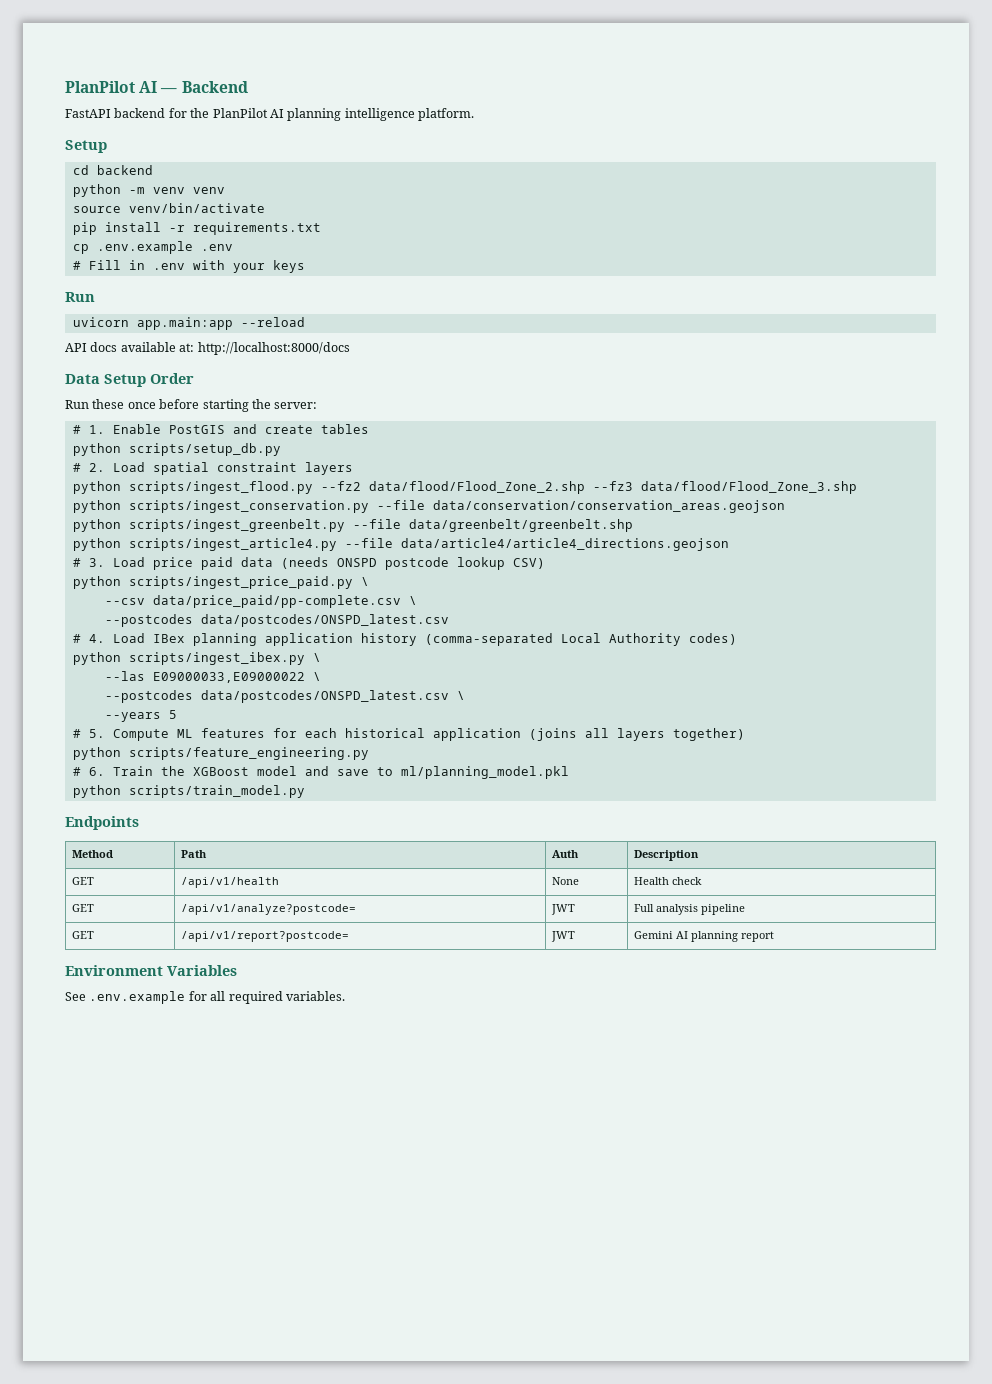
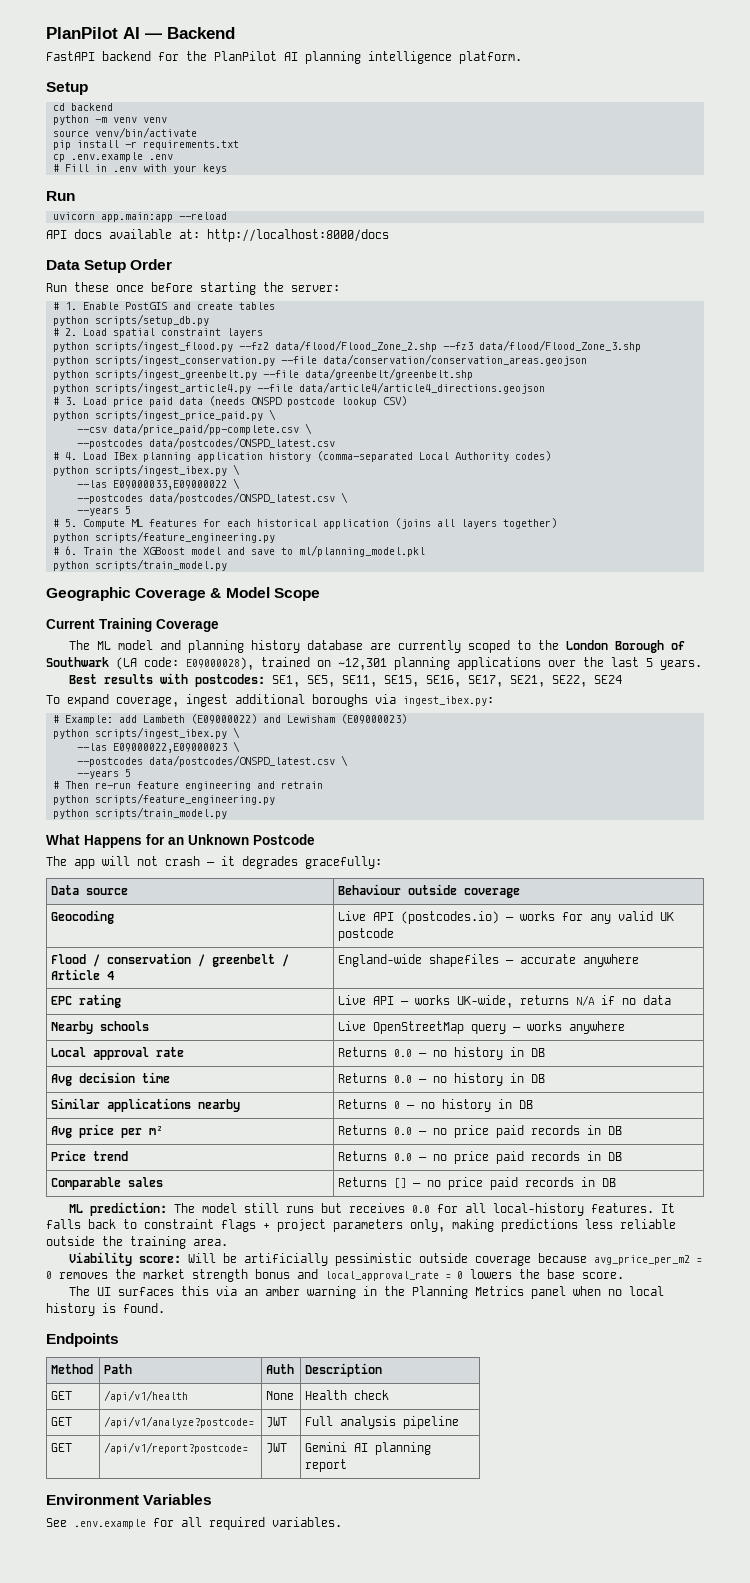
(305, 791) none -> [46,587,320,601] [46,618,219,632] [68,640,685,653] [46,657,702,670] [68,673,622,687] [46,694,494,707] [53,714,408,725] [53,727,241,739] [77,741,241,753] [77,755,349,767] [77,769,132,779] [53,781,324,791] [53,793,276,805] [53,807,228,819] [46,834,315,848] [46,856,382,869] [51,885,129,895] [338,884,521,898] [51,910,115,924] [338,911,675,924] [338,928,395,941] [51,953,290,967] [51,969,115,980] [338,954,640,967] [51,994,122,1008] [338,995,672,1008] [51,1021,150,1034] [338,1021,626,1034] [51,1047,185,1060] [338,1047,546,1060] [51,1072,171,1086] [338,1073,546,1086] [51,1098,241,1112] [338,1099,534,1112] [51,1124,164,1138] [338,1125,623,1138] [51,1150,129,1161] [338,1151,623,1164] [51,1177,164,1190] [338,1177,617,1190] [68,1202,675,1216] [46,1219,676,1232] [46,1236,228,1249] [68,1252,702,1266] [46,1269,624,1282] [68,1286,664,1299] [46,1303,165,1316] // Geographic Coverage & Model Scope // Current Training Coverage // The ML model and planning history database are currently scoped to the London Borough of Southwark (LA code: E09000028), trained on ~12,301 planning applications over the last 5 years. // Best results with postcodes: SE1, SE5, SE11, SE15, SE16, SE17, SE21, SE22, SE24 // To expand coverage, ingest additional boroughs via ingest_ibex.py: // # Example: add Lambeth (E09000022) and Lewisham (E09000023) // python scripts/ingest_ibex.py \ // --las E09000022,E09000023 \ // --postcodes data/postcodes/ONSPD_latest.csv \ // --years 5 // # Then re-run feature engineering and retrain // python scripts/feature_engineering.py // python scripts/train_model.py // What Happens for an Unknown Postcode // The app will not crash — it degrades gracefully: // Data source | Behaviour outside coverage // Geocoding | Live API (postcodes.io) — works for any valid UK postcode // Flood / conservation / greenbelt / Article 4 | England-wide shapefiles — accurate anywhere // EPC rating | Live API — works UK-wide, returns N/A if no data // Nearby schools | Live OpenStreetMap query — works anywhere // Local approval rate | Returns 0.0 — no history in DB // Avg decision time | Returns 0.0 — no history in DB // Similar applications nearby | Returns 0 — no history in DB // Avg price per m² | Returns 0.0 — no price paid records in DB // Price trend | Returns 0.0 — no price paid records in DB // Comparable sales | Returns [] — no price paid records in DB // ML prediction: The model still runs but receives 0.0 for all local-history features. It falls back to constraint flags + project parameters only, making predictions less reliable outside the training area. // Viability score: Will be artificially pessimistic outside coverage because avg_price_per_m2 = 0 removes the market strength bonus and local_approval_rate = 0 lowers the base score. // The UI surfaces this via an amber warning in the Planning Metrics panel when no local history is found.

